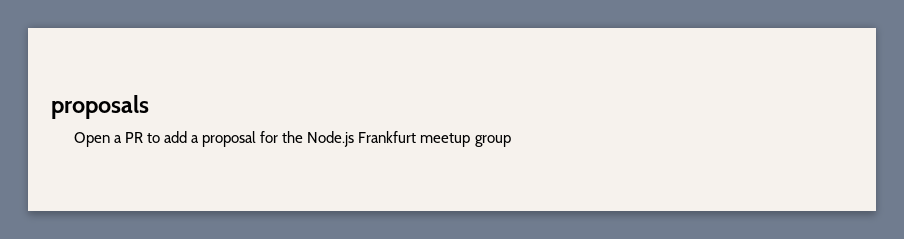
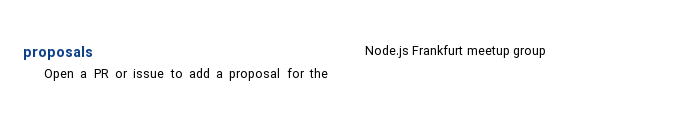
(144, 137) none -> [114,69,165,78] or issue

